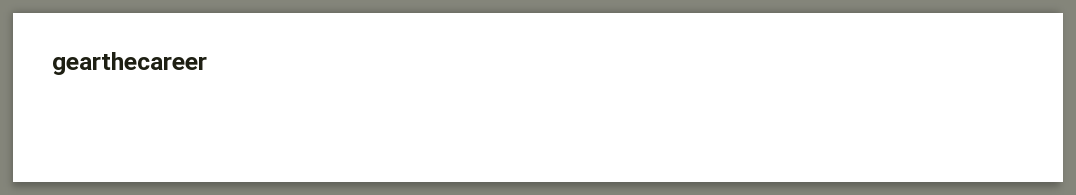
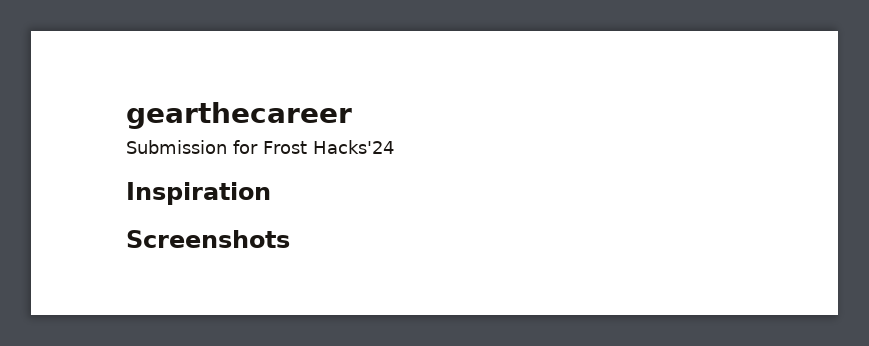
(207, 63) none -> [126,140,394,154] [126,182,271,205] [126,230,290,248] // Submission for Frost Hacks'24 // Inspiration // Screenshots

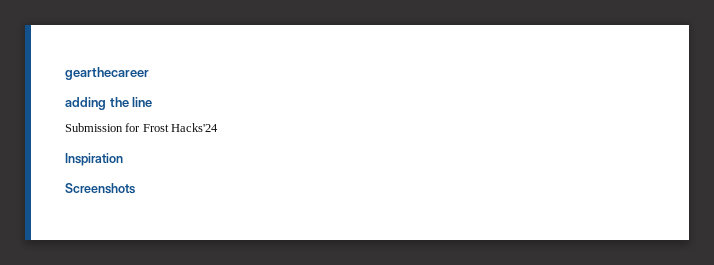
(352, 115) none -> [65,97,153,110] // adding the line

